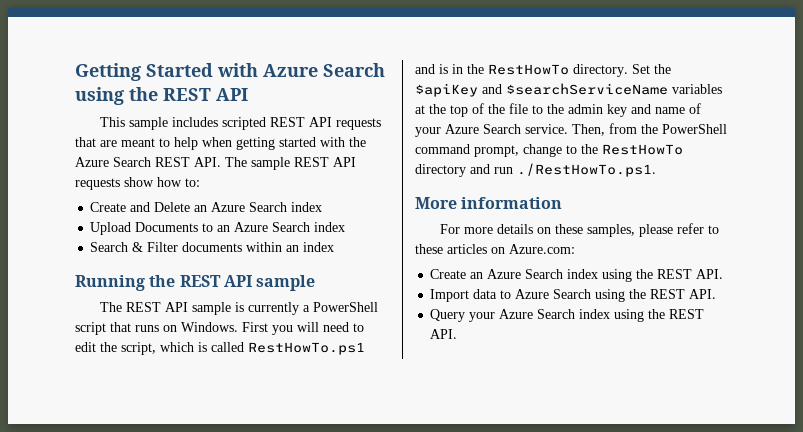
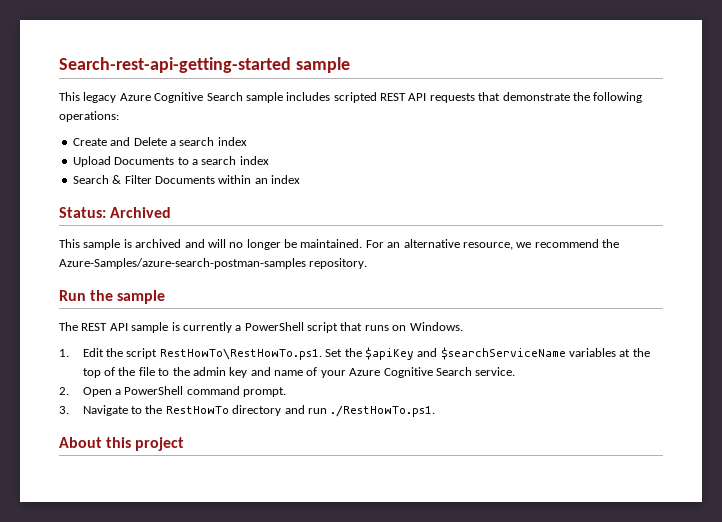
[75,63,385,81] [75,87,248,105] [100,117,126,127] Getting Started with Azure Search using the REST API // This -> [59,57,350,73] [59,92,243,103] Search-rest-api-getting-started sample // This legacy Azure Cognitive Search
[100,137,366,150] [75,157,356,170] [75,177,200,190] are meant to help when getting started with the Azure Search REST API. The sample REST API requests show how to: -> [502,92,643,103] [59,111,119,122] demonstrate the following operations:
[194,202,288,212] an Azure Search -> [169,137,215,146] a search
[217,222,311,232] an Azure Search -> [191,156,237,165] a search
[182,242,243,252] documents -> [154,176,215,184] Documents
[75,275,252,291] Running the REST API -> [59,207,172,218] [59,239,619,250] [59,258,368,269] [59,290,114,301] Status: Archived // This sample is archived and will no longer be maintained. For an alternative resource, we recommend the Azure-Samples/azure-search-postman-samples repository. // Run the
[242,322,364,335] [75,342,365,355] [415,64,628,77] First you will need to edit the script, which is called RestHowTo.ps1 and is in the RestHowTo directory. -> [59,348,322,360] // 1. Edit the script RestHowTo\RestHowTo.ps1.
(479, 129) none -> [383,367,433,378] Cognitive
[572,123,727,136] [415,144,562,157] Then, from the PowerShell command prompt, change -> [59,386,287,397] [59,405,128,416] // 2. Open a PowerShell command prompt. // 3. Navigate
[415,197,563,209] [440,223,720,237] [415,244,575,254] [430,269,724,282] [430,289,717,302] [430,309,705,322] [430,329,458,339] More information // For more details on these samples, please refer to these articles on Azure.com: // Create an Azure Search index using the REST API. // Import data to Azure Search using the REST API. // Query your Azure Search index using the REST API. -> [59,437,185,451] About this project

